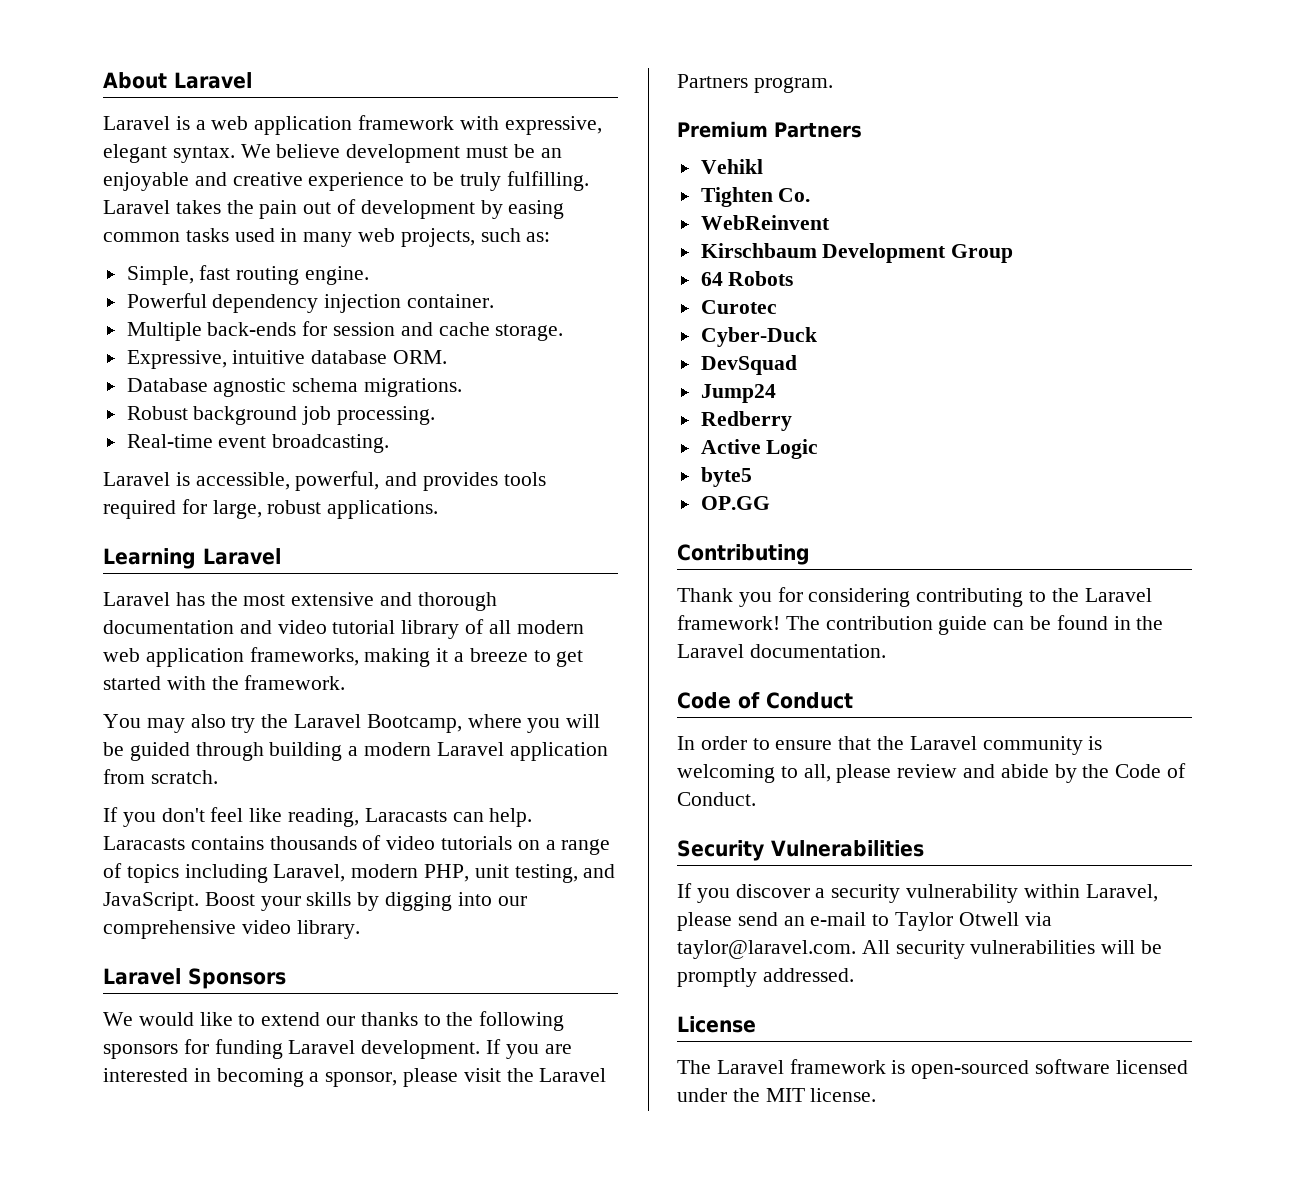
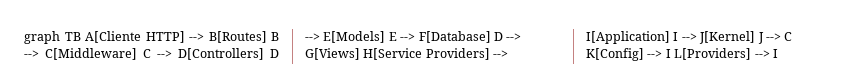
[103,72,252,89] [103,115,602,135] [103,144,562,163] [103,171,589,191] [103,199,565,219] [103,228,551,247] [126,265,370,285] [126,293,495,313] [126,321,564,341] [126,350,448,369] [126,378,463,397] [126,406,436,425] [126,434,390,453] [103,471,546,491] [103,499,439,519] [103,548,281,569] [103,592,497,611] [103,619,584,639] [103,647,584,667] [103,675,346,690] [103,714,601,733] [103,742,608,761] [103,769,218,784] [103,807,533,827] [103,835,611,855] [103,863,616,883] [103,892,527,911] [103,920,360,939] [103,968,286,989] [103,1011,565,1031] [103,1039,572,1059] [103,1068,607,1087] [677,74,833,93] [677,121,862,138] [700,159,763,174] [700,187,811,207] [700,215,830,230] [700,243,1014,263] [700,271,794,286] [700,300,777,314] [700,327,817,347] [700,355,797,375] [700,384,776,403] [700,411,792,431] [700,439,819,459] [700,467,752,487] [700,496,770,510] [677,544,810,565] [677,587,1152,607] [677,615,1164,635] [677,644,886,658] [677,692,853,709] [677,736,1103,755] [677,763,1187,783] [677,792,756,806] [677,840,924,861] [677,883,1158,903] [677,912,1052,931] [677,940,1163,959] [677,968,854,987] [677,1016,756,1033] [677,1059,1188,1079] [677,1088,877,1102] About Laravel // Laravel is a web application framework with expressive, elegant syntax. We believe development must be an enjoyable and creative experience to be truly fulfilling. Laravel takes the pain out of development by easing common tasks used in many web projects, such as: // Simple, fast routing engine. // Powerful dependency injection container. // Multiple back-ends for session and cache storage. // Expressive, intuitive database ORM. // Database agnostic schema migrations. // Robust background job processing. // Real-time event broadcasting. // Laravel is accessible, powerful, and provides tools required for large, robust applications. // Learning Laravel // Laravel has the most extensive and thorough documentation and video tutorial library of all modern web application frameworks, making it a breeze to get started with the framework. // You may also try the Laravel Bootcamp, where you will be guided through building a modern Laravel application from scratch. // If you don't feel like reading, Laracasts can help. Laracasts contains thousands of video tutorials on a range of topics including Laravel, modern PHP, unit testing, and JavaScript. Boost your skills by digging into our comprehensive video library. // Laravel Sponsors // We would like to extend our thanks to the following sponsors for funding Laravel development. If you are interested in becoming a sponsor, please visit the Laravel Partners program. // Premium Partners // Vehikl // Tighten Co. // WebReinvent // Kirschbaum Development Group // 64 Robots // Curotec // Cyber-Duck // DevSquad // Jump24 // Redberry // Active Logic // byte5 // OP.GG // Contributing // Thank you for considering contributing to the Laravel framework! The contribution guide can be found in the Laravel documentation. // Code of Conduct // In order to ensure that the Laravel community is welcoming to all, please review and abide by the Code of Conduct. // Security Vulnerabilities // If you discover a security vulnerability within Laravel, please send an e-mail to Taylor Otwell via taylor@laravel.com. All security vulnerabilities will be promptly addressed. // License // The Laravel framework is open-sourced software licensed under the MIT license. -> [24,31,279,44] [24,48,279,60] [305,31,522,43] [305,48,509,60] [586,31,793,44] [586,48,778,61] graph TB A[Cliente HTTP] --> B[Routes] B --> C[Middleware] C --> D[Controllers] D --> E[Models] E --> F[Database] D --> G[Views] H[Service Providers] --> I[Application] I --> J[Kernel] J --> C K[Config] --> I L[Providers] --> I

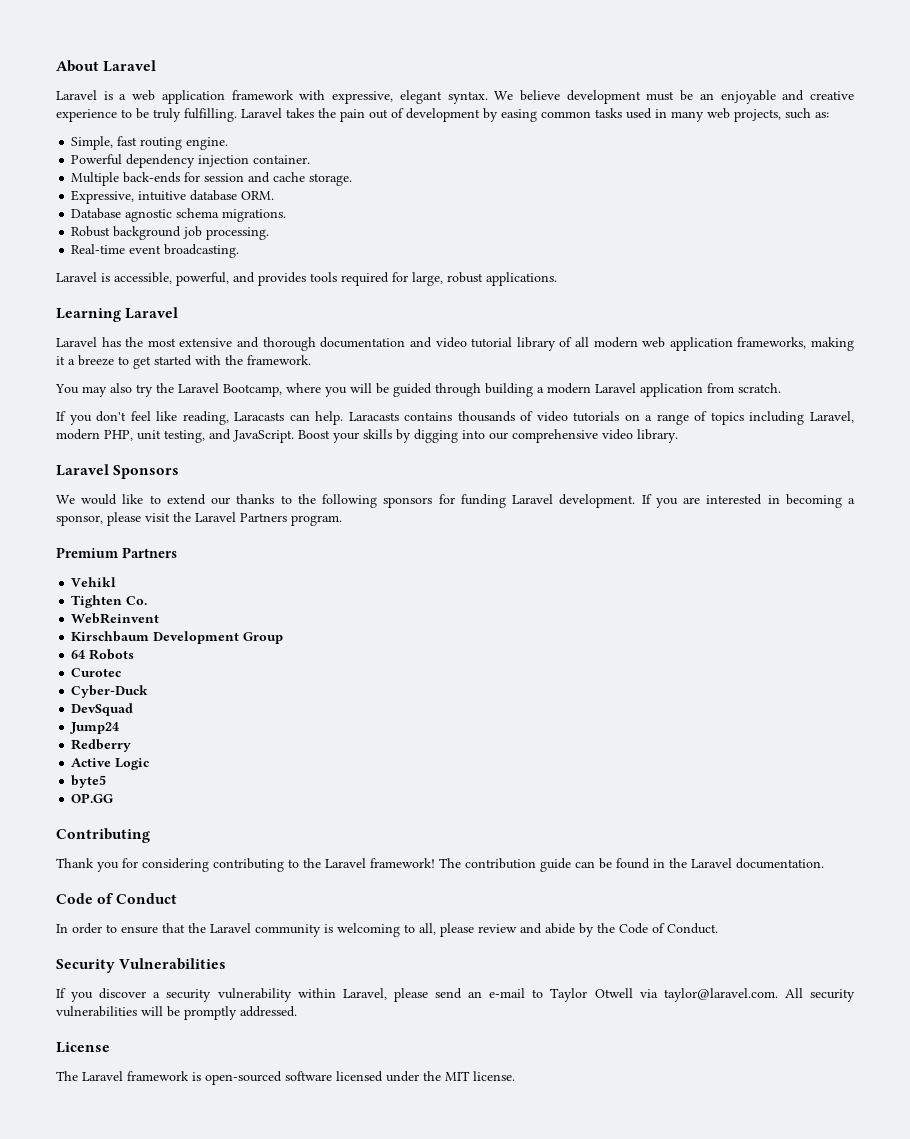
[24,31,279,44] [24,48,279,60] [305,31,522,43] [305,48,509,60] [586,31,793,44] [586,48,778,61] graph TB A[Cliente HTTP] --> B[Routes] B --> C[Middleware] C --> D[Controllers] D --> E[Models] E --> F[Database] D --> G[Views] H[Service Providers] --> I[Application] I --> J[Kernel] J --> C K[Config] --> I L[Providers] --> I -> [56,60,157,72] [56,90,854,104] [56,108,829,122] [71,136,229,150] [71,154,311,168] [71,172,353,186] [71,190,275,204] [71,208,287,222] [71,226,270,240] [71,244,240,258] [56,272,557,286] [56,307,179,322] [56,337,854,351] [56,355,311,369] [55,383,781,397] [56,411,854,425] [56,429,678,443] [56,464,180,479] [56,494,855,508] [56,512,342,526] [56,547,177,558] [71,577,117,587] [71,595,148,608] [71,613,160,624] [71,631,284,644] [71,649,135,660] [71,668,122,677] [71,685,149,698] [71,703,134,716] [70,722,120,734] [71,739,132,752] [71,758,150,770] [71,775,107,788] [71,793,114,803] [56,828,150,843] [56,858,824,872] [56,893,178,904] [56,923,718,937] [56,958,227,973] [56,988,855,1002] [56,1006,297,1020] [56,1042,110,1053] [56,1071,515,1085] About Laravel // Laravel is a web application framework with expressive, elegant syntax. We believe development must be an enjoyable and creative experience to be truly fulfilling. Laravel takes the pain out of development by easing common tasks used in many web projects, such as: // Simple, fast routing engine. // Powerful dependency injection container. // Multiple back-ends for session and cache storage. // Expressive, intuitive database ORM. // Database agnostic schema migrations. // Robust background job processing. // Real-time event broadcasting. // Laravel is accessible, powerful, and provides tools required for large, robust applications. // Learning Laravel // Laravel has the most extensive and thorough documentation and video tutorial library of all modern web application frameworks, making it a breeze to get started with the framework. // You may also try the Laravel Bootcamp, where you will be guided through building a modern Laravel application from scratch. // If you don't feel like reading, Laracasts can help. Laracasts contains thousands of video tutorials on a range of topics including Laravel, modern PHP, unit testing, and JavaScript. Boost your skills by digging into our comprehensive video library. // Laravel Sponsors // We would like to extend our thanks to the following sponsors for funding Laravel development. If you are interested in becoming a sponsor, please visit the Laravel Partners program. // Premium Partners // Vehikl // Tighten Co. // WebReinvent // Kirschbaum Development Group // 64 Robots // Curotec // Cyber-Duck // DevSquad // Jump24 // Redberry // Active Logic // byte5 // OP.GG // Contributing // Thank you for considering contributing to the Laravel framework! The contribution guide can be found in the Laravel documentation. // Code of Conduct // In order to ensure that the Laravel community is welcoming to all, please review and abide by the Code of Conduct. // Security Vulnerabilities // If you discover a security vulnerability within Laravel, please send an e-mail to Taylor Otwell via taylor@laravel.com. All security vulnerabilities will be promptly addressed. // License // The Laravel framework is open-sourced software licensed under the MIT license.

